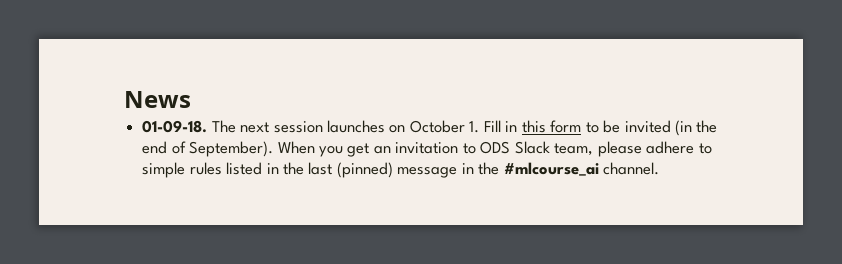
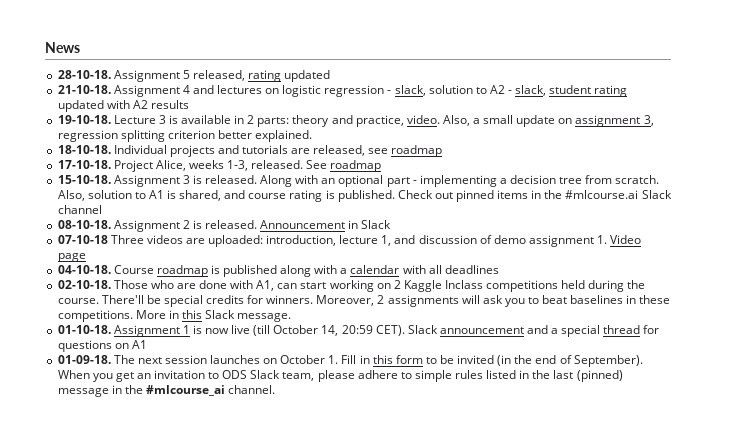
(191, 99) none -> [57,70,331,82] [57,85,628,97] [57,100,189,112] [57,115,654,127] [57,130,313,142] [57,145,443,157] [57,160,382,172] [57,175,660,187] [57,190,672,202] [57,205,102,214] [57,220,392,232] [57,235,642,247] [57,253,86,262] [57,265,499,277] [57,280,646,292] [57,295,671,307] [57,310,292,322] [57,325,660,337] [57,340,147,352] // 28-10-18. Assignment 5 released, rating updated // 21-10-18. Assignment 4 and lectures on logistic regression - slack, solution to A2 - slack, student rating updated with A2 results // 19-10-18. Lecture 3 is available in 2 parts: theory and practice, video. Also, a small update on assignment 3, regression splitting criterion better explained. // 18-10-18. Individual projects and tutorials are released, see roadmap // 17-10-18. Project Alice, weeks 1-3, released. See roadmap // 15-10-18. Assignment 3 is released. Along with an optional part - implementing a decision tree from scratch. Also, solution to A1 is shared, and course rating is published. Check out pinned items in the #mlcourse.ai Slack channel // 08-10-18. Assignment 2 is released. Announcement in Slack // 07-10-18 Three videos are uploaded: introduction, lecture 1, and discussion of demo assignment 1. Video page // 04-10-18. Course roadmap is published along with a calendar with all deadlines // 02-10-18. Those who are done with A1, can start working on 2 Kaggle Inclass competitions held during the course. There'll be special credits for winners. Moreover, 2 assignments will ask you to beat baselines in these competitions. More in this Slack message. // 01-10-18. Assignment 1 is now live (till October 14, 20:59 CET). Slack announcement and a special thread for questions on A1

